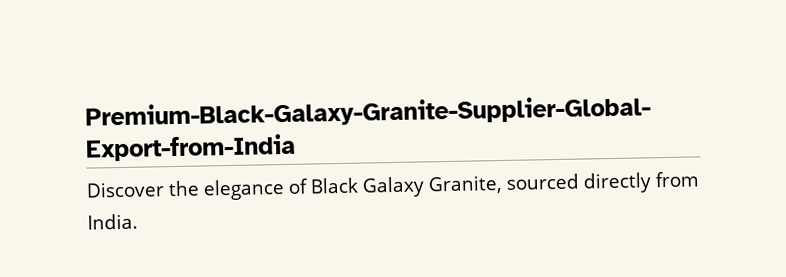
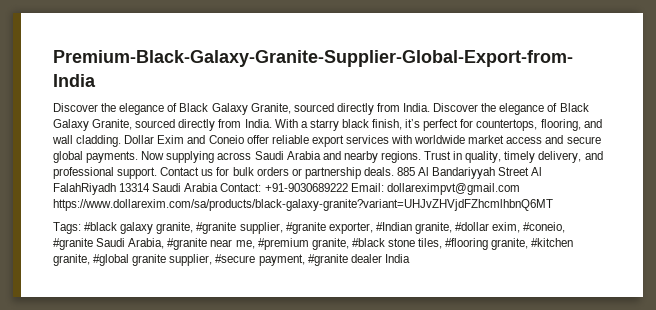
(138, 221) none -> [433,103,589,115] [53,119,602,131] [52,135,601,147] [53,151,603,163] [53,167,543,179] [53,183,520,195] [53,199,553,211] [53,222,566,234] [53,238,574,250] [53,254,410,266] Discover the elegance of Black Galaxy Granite, sourced directly from India. With a starry black finish, it’s perfect for countertops, flooring, and wall cladding. Dollar Exim and Coneio offer reliable export services with worldwide market access and secure global payments. Now supplying across Saudi Arabia and nearby regions. Trust in quality, timely delivery, and professional support. Contact us for bulk orders or partnership deals. 885 Al Bandariyyah Street Al FalahRiyadh 13314 Saudi Arabia Contact: +91-9030689222 Email: dollareximpvt@gmail.com https://www.dollarexim.com/sa/products/black-galaxy-granite?variant=UHJvZHVjdFZhcmlhbnQ6MT // Tags: #black galaxy granite, #granite supplier, #granite exporter, #Indian granite, #dollar exim, #coneio, #granite Saudi Arabia, #granite near me, #premium granite, #black stone tiles, #flooring granite, #kitchen granite, #global granite supplier, #secure payment, #granite dealer India

